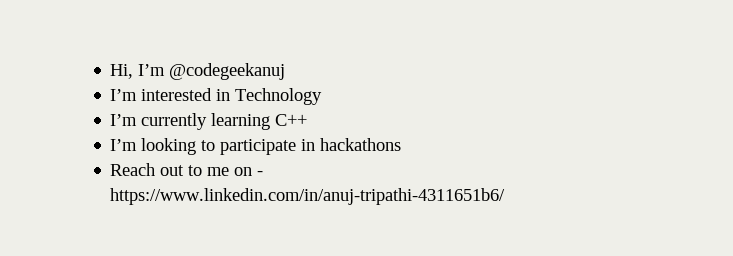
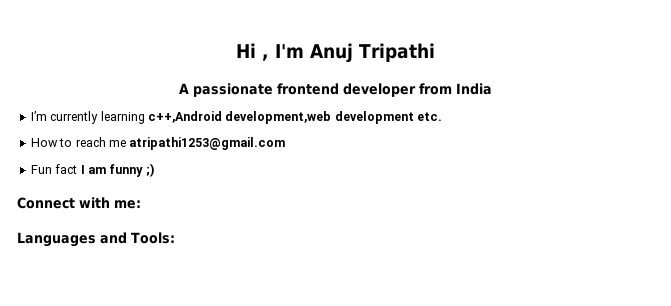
[110,63,286,80] [110,88,323,105] [110,113,308,130] [110,138,402,155] [110,163,264,176] [110,188,506,205] Hi, I’m @codegeekanuj // I’m interested in Technology // I’m currently learning C++ // I’m looking to participate in hackathons // Reach out to me on - https://www.linkedin.com/in/anuj-tripathi-4311651b6/ -> [236,43,436,63] [179,83,492,97] [30,111,442,124] [30,137,286,150] [30,163,154,177] [17,197,141,209] [17,232,175,247] Hi , I'm Anuj Tripathi // A passionate frontend developer from India // I’m currently learning c++,Android development,web development etc. // How to reach me atripathi1253@gmail.com // Fun fact I am funny ;) // Connect with me: // Languages and Tools:

